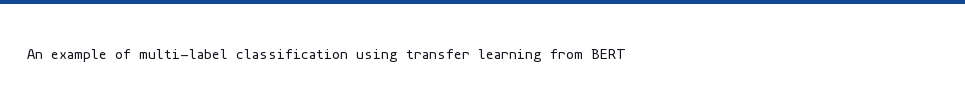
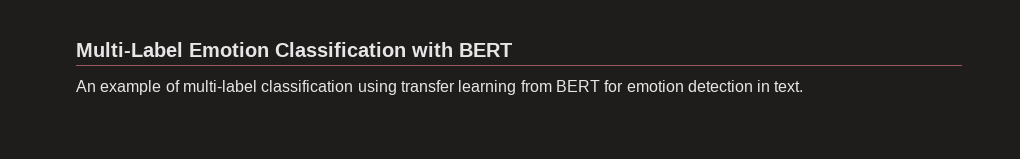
(27, 54) none -> [76,42,512,57] Multi-Label Emotion Classification with BERT //
(626, 54) none -> [604,80,804,92] for emotion detection in text.

